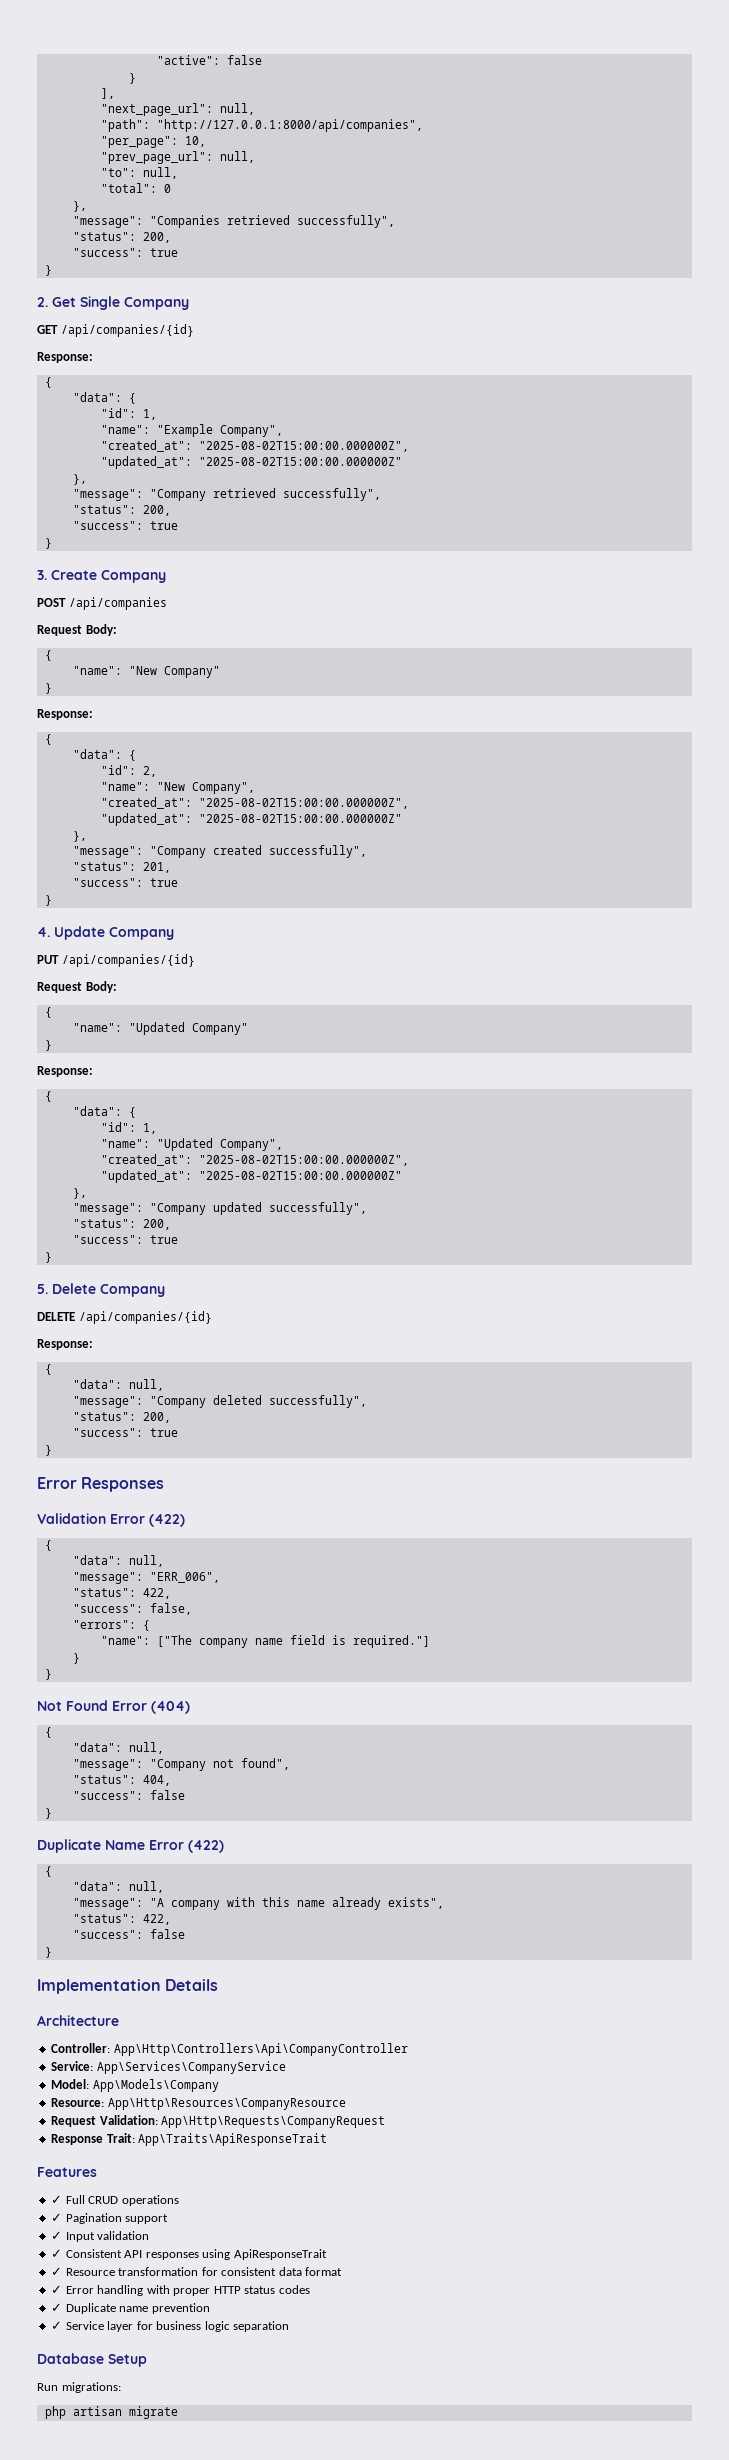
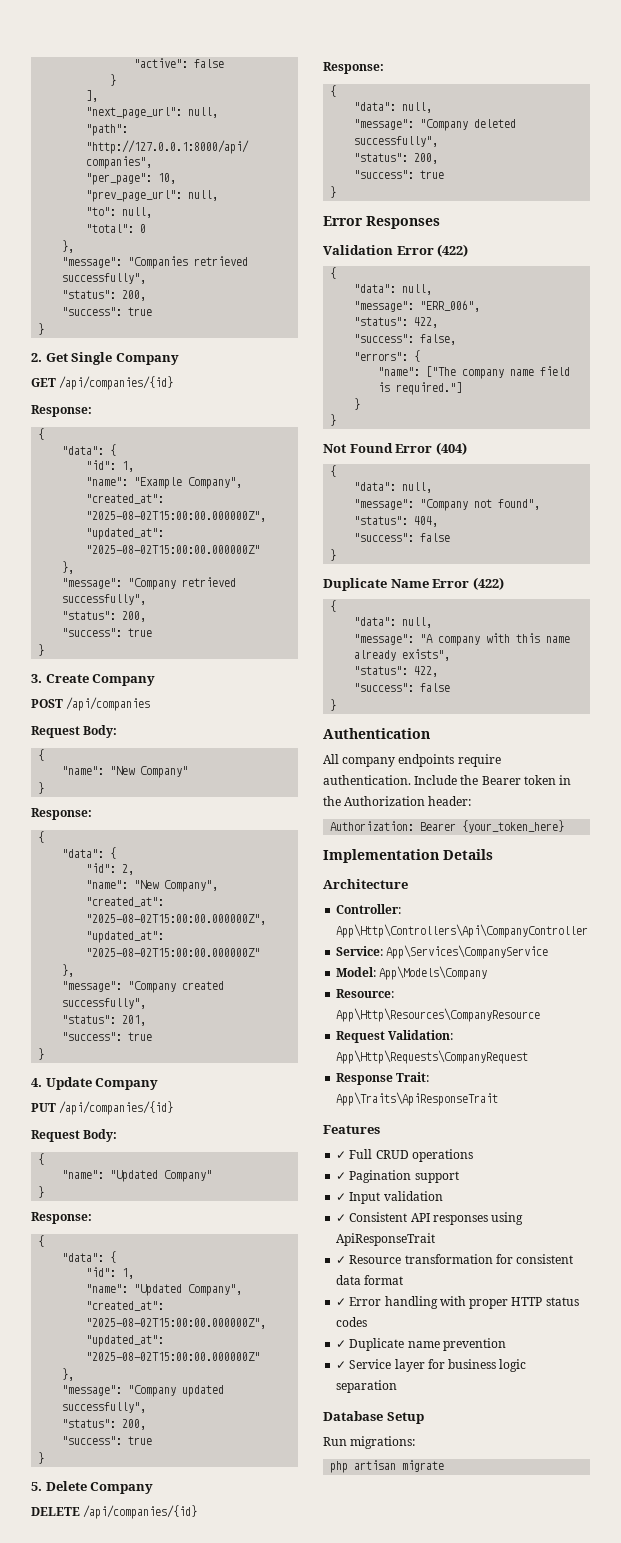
(52, 1952) none -> [323,728,430,739] [323,754,501,767] [323,775,572,785] [323,796,472,806] [330,820,565,833] // Authentication // All company endpoints require authentication. Include the Bearer token in the Authorization header: // Authorization: Bearer {your_token_here}

